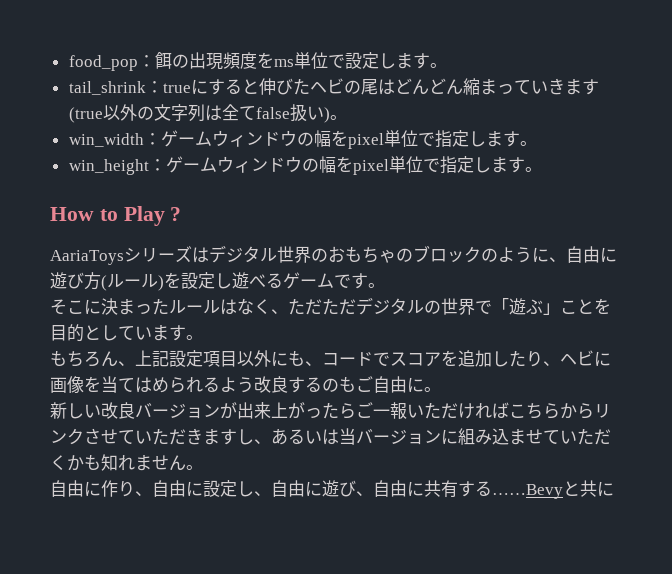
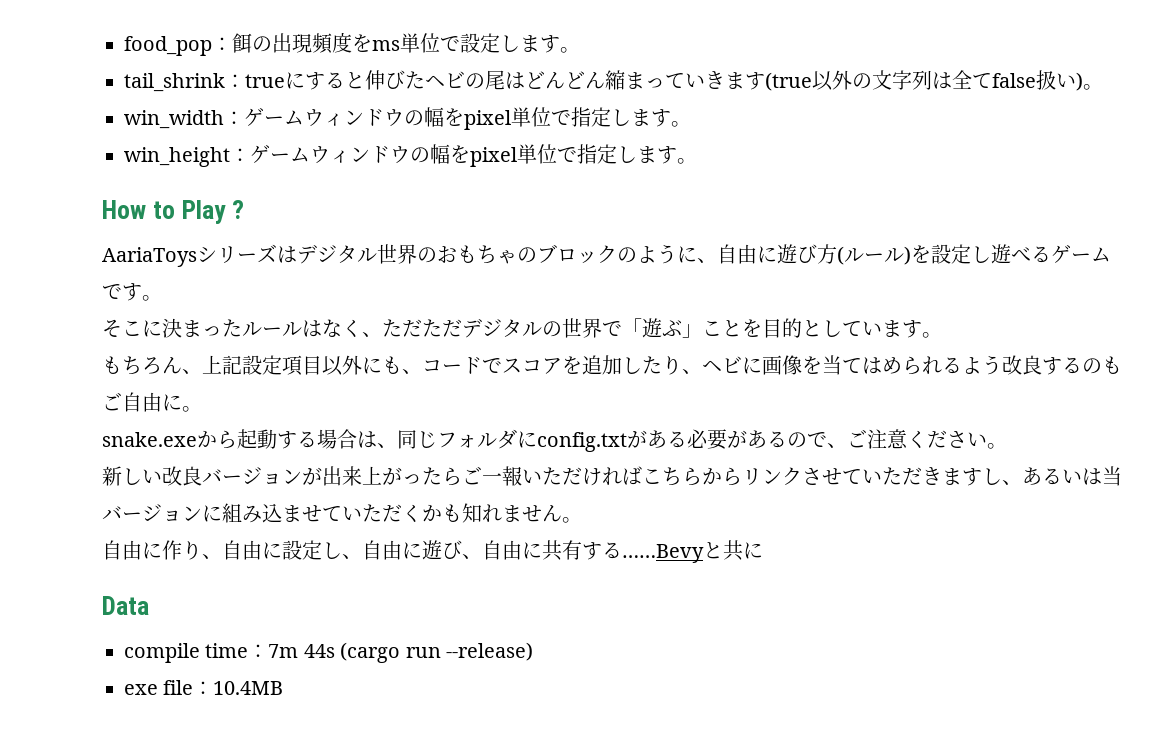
(441, 389) none -> [102,429,1007,452] // snake.exeから起動する場合は、同じフォルダにconfig.txtがある必要があるので、ご注意ください。
(614, 489) none -> [102,596,149,615] [124,642,533,663] [124,680,284,695] // Data // compile time：7m 44s (cargo run --release) // exe file：10.4MB

